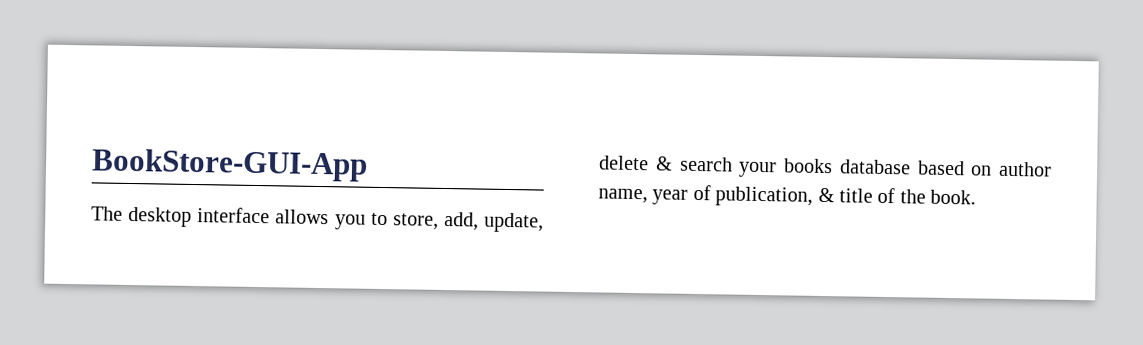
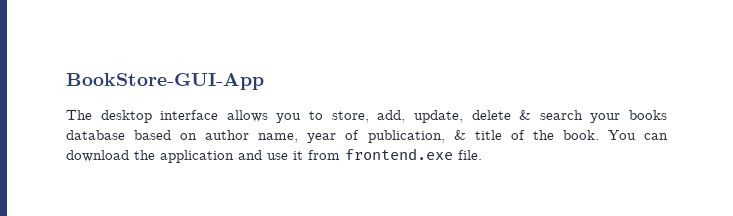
(977, 197) none -> [607,130,668,140] [66,148,482,163] You can download the application and use it from frontend.exe file.

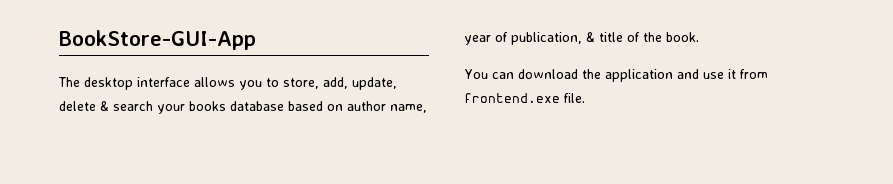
(599, 135) none -> (699, 37) //

